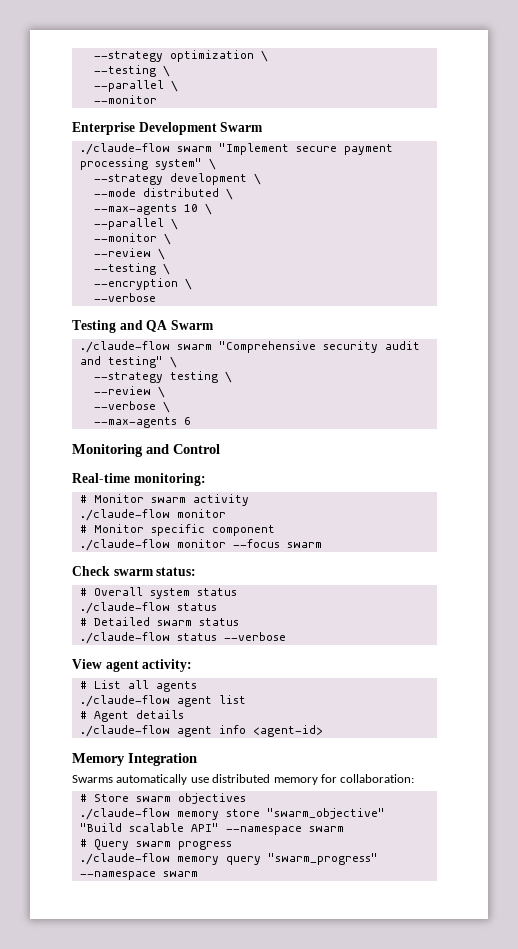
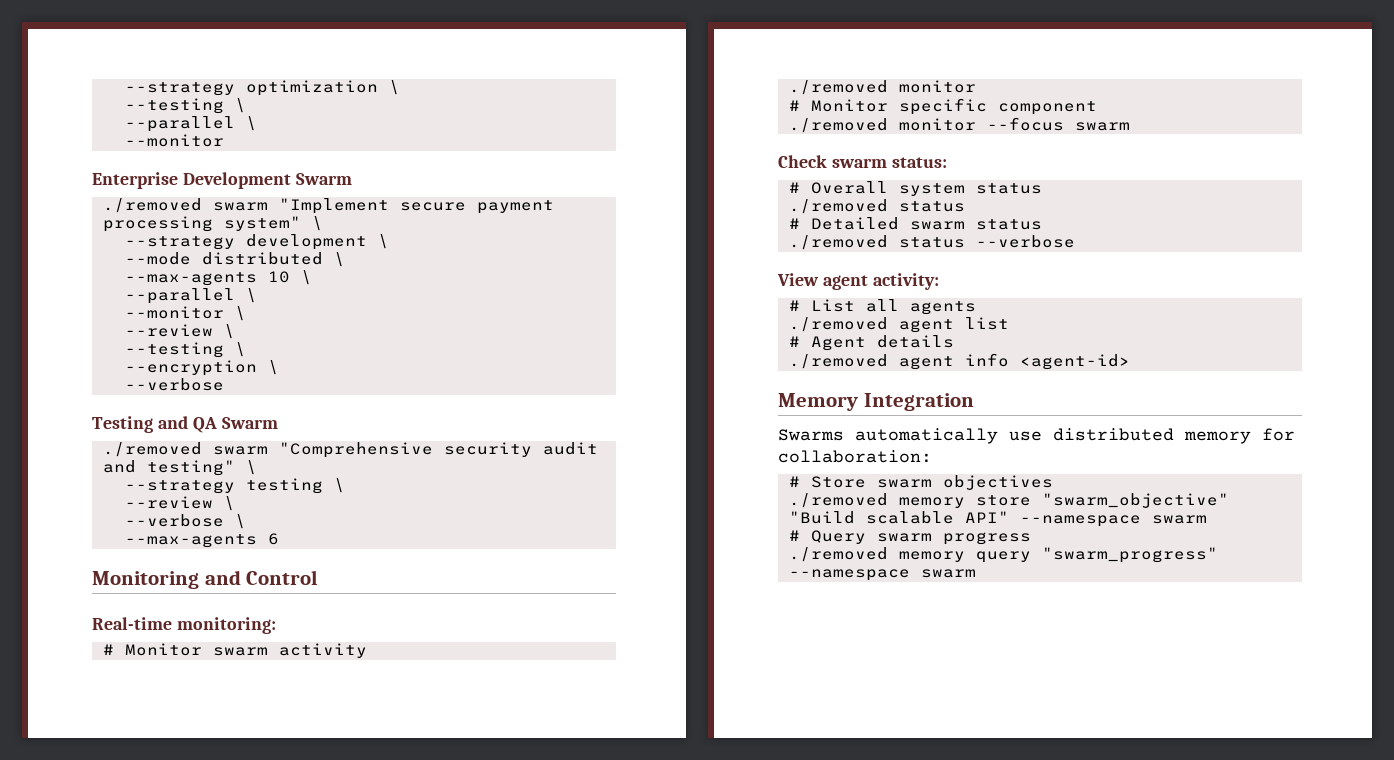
[79,143,170,155] ./claude-flow -> [102,198,202,213] ./removed
[79,341,170,353] ./claude-flow -> [102,442,202,457] ./removed
[79,509,170,521] ./claude-flow -> [788,80,888,95] ./removed
[79,539,170,551] ./claude-flow -> [788,118,888,133] ./removed
[79,602,170,614] ./claude-flow -> [788,199,888,214] ./removed
[79,632,170,644] ./claude-flow -> [788,235,888,250] ./removed
[79,695,170,707] ./claude-flow -> [788,317,888,332] ./removed
[79,725,170,737] ./claude-flow -> [788,354,888,369] ./removed
[79,808,170,820] ./claude-flow -> [788,493,888,508] ./removed
[79,853,170,865] ./claude-flow -> [788,547,888,562] ./removed

